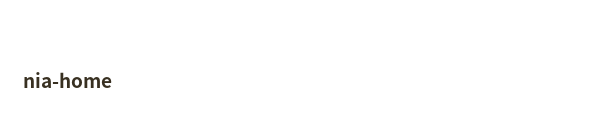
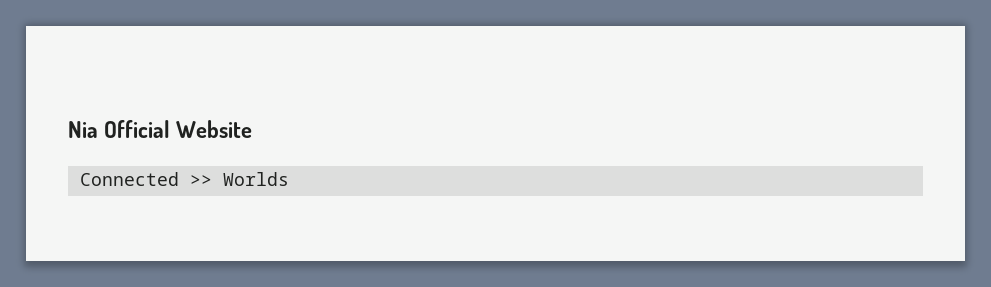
[23,72,112,88] nia-home -> [68,120,253,138] [80,172,289,186] Nia Official Website // Connected >> Worlds

